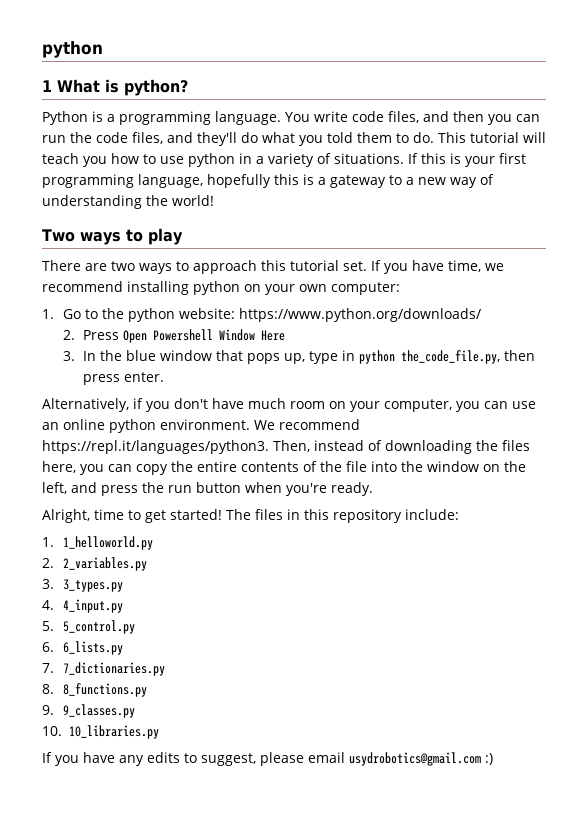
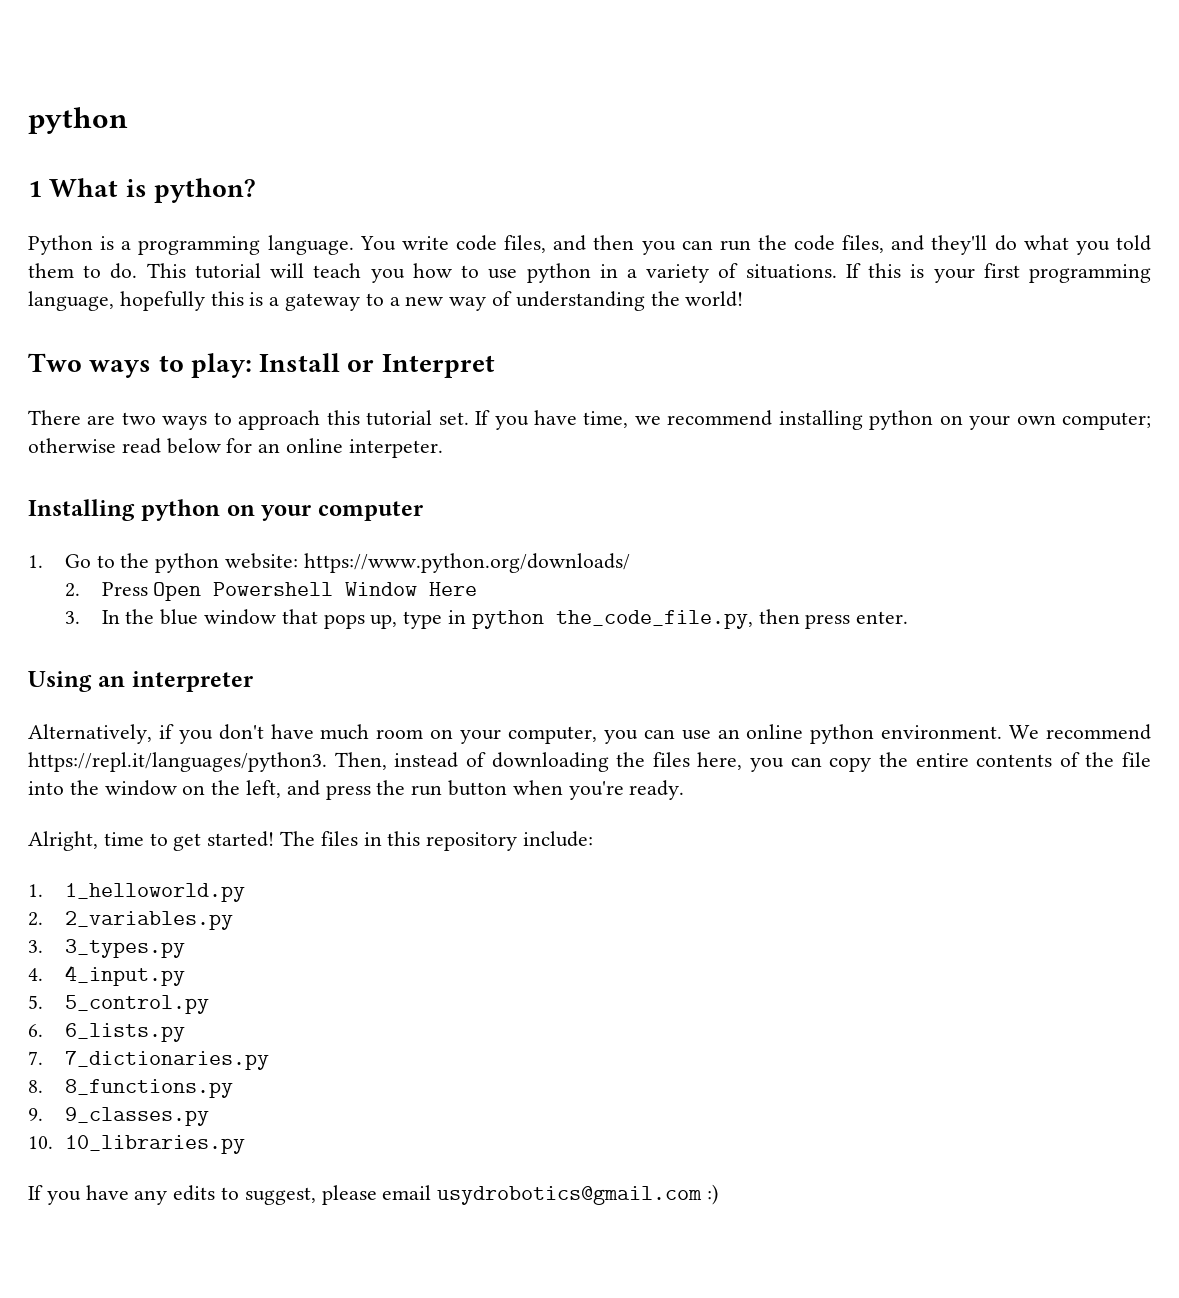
[147,228,183,245] play -> [190,353,495,378] play: Install or Interpret
[331,282,400,295] computer: -> [1062,412,1152,430] [28,438,443,458] [28,499,423,521] computer; otherwise read below for an online interpeter. // Installing python on your computer
(165, 377) none -> [28,671,253,692] // Using an interpreter

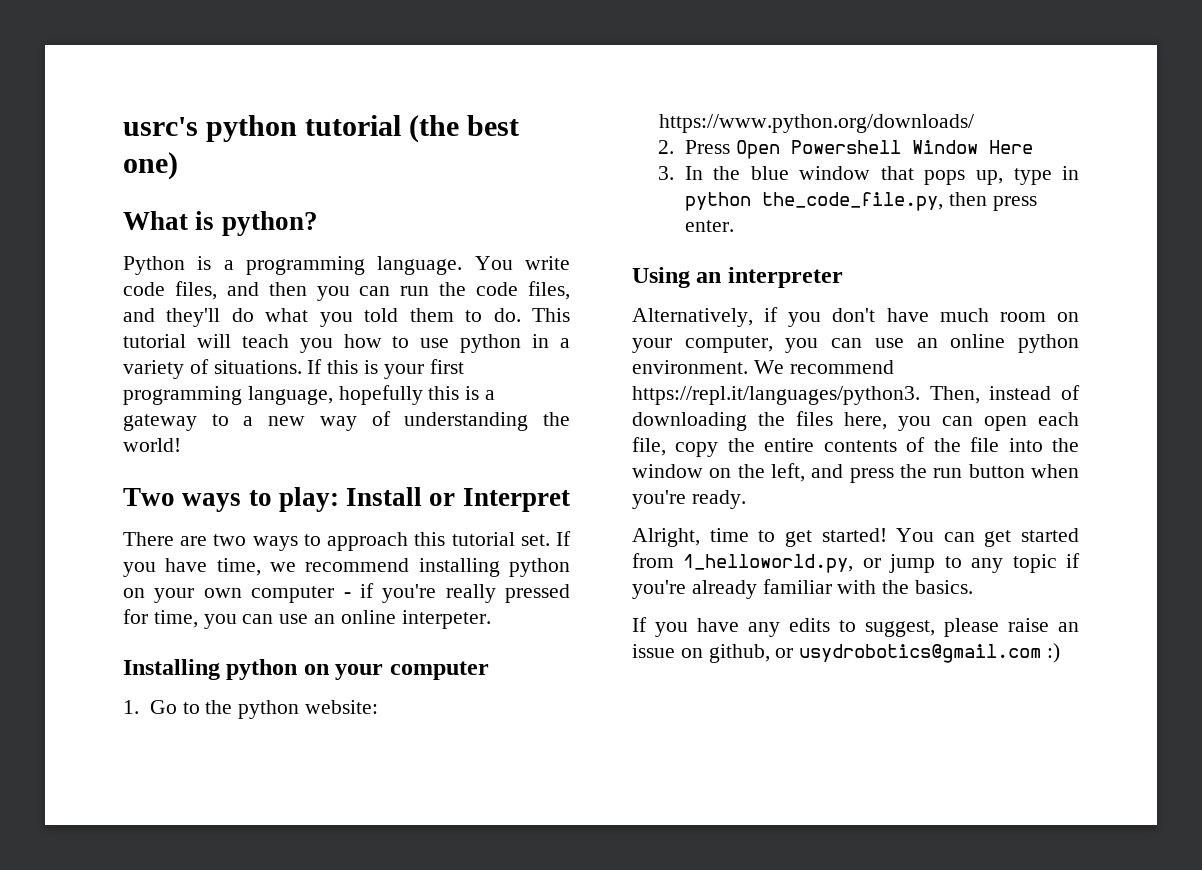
[28,107,128,134] [28,181,42,197] python // 1 -> [123,115,520,143] [123,152,178,180] usrc's python tutorial (the best one) //
[1062,412,1152,430] [28,438,253,454] computer; otherwise read below for -> [251,583,570,603] [123,609,309,629] computer - if you're really pressed for time, you can use
(822, 762) none -> [984,412,1079,431] [632,437,666,456] open each file,
[280,831,594,851] [28,883,245,902] [28,911,233,930] [28,939,185,958] [28,965,185,986] [28,995,209,1014] [28,1023,185,1042] [28,1051,269,1070] [28,1079,233,1098] [28,1107,209,1126] [28,1135,245,1154] The files in this repository include: // 1. 1_helloworld.py // 2. 2_variables.py // 3. 3_types.py // 4. 4_input.py // 5. 5_control.py // 6. 6_lists.py // 7. 7_dictionaries.py // 8. 8_functions.py // 9. 9_classes.py // 10. 10_libraries.py -> [896,528,1079,547] [632,553,1080,573] [632,579,974,599] You can get started from 1_helloworld.py, or jump to any topic if you're already familiar with the basics.
[382,1185,432,1200] email -> [1008,618,1079,632] [632,644,794,663] raise an issue on github, or

